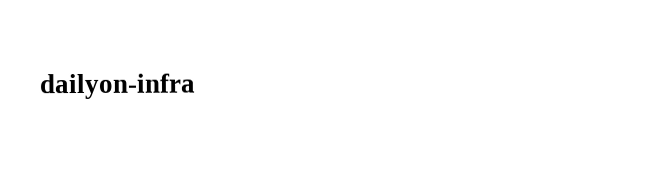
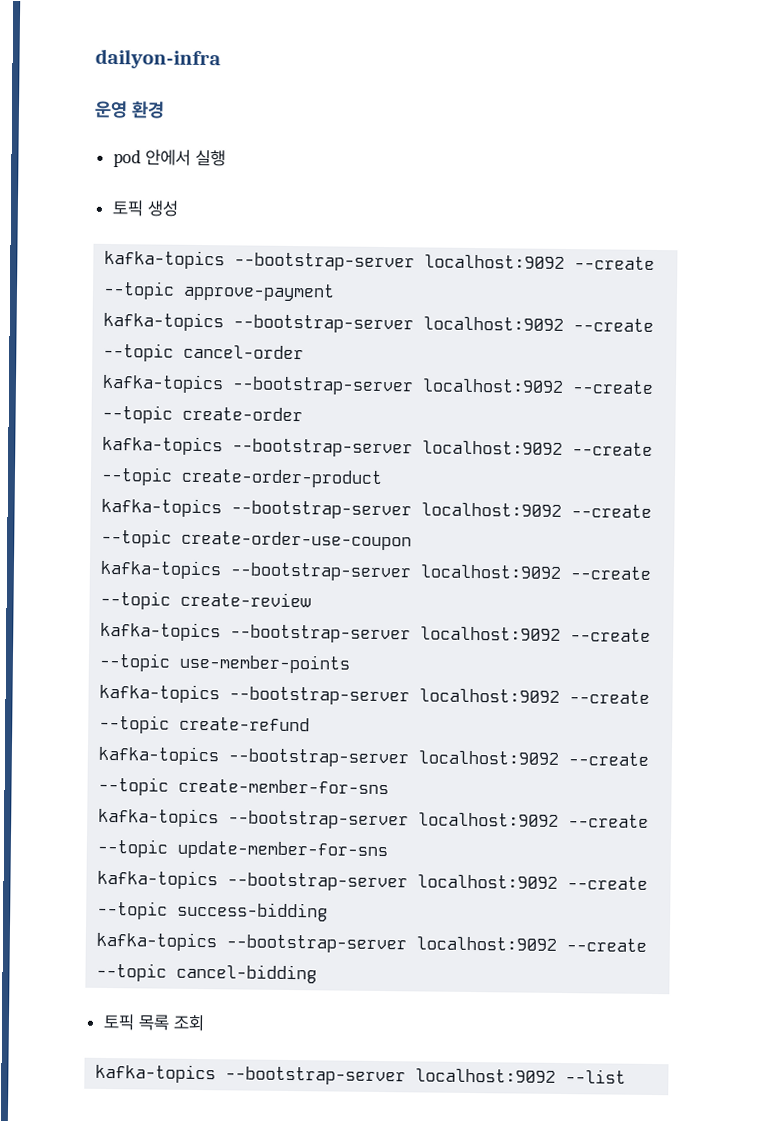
(196, 86) none -> [94,100,165,119] [113,149,226,168] [112,200,178,217] [103,249,655,272] [102,280,335,302] [102,311,654,334] [102,342,304,362] [101,373,654,396] [101,404,303,424] [101,435,653,458] [100,466,383,488] [100,497,652,520] [100,528,412,551] [99,559,651,582] [99,590,311,610] [99,621,651,644] [98,652,351,674] [98,683,650,706] [98,714,310,734] [97,745,649,768] [97,776,389,796] [97,807,649,830] [96,838,388,861] [96,869,648,892] [96,900,328,922] [95,931,647,954] [95,962,317,984] [103,1013,205,1032] [94,1063,626,1086] // 운영 환경 // pod 안에서 실행 // 토픽 생성 // kafka-topics --bootstrap-server localhost:9092 --create --topic approve-payment // kafka-topics --bootstrap-server localhost:9092 --create --topic cancel-order // kafka-topics --bootstrap-server localhost:9092 --create --topic create-order // kafka-topics --bootstrap-server localhost:9092 --create --topic create-order-product // kafka-topics --bootstrap-server localhost:9092 --create --topic create-order-use-coupon // kafka-topics --bootstrap-server localhost:9092 --create --topic create-review // kafka-topics --bootstrap-server localhost:9092 --create --topic use-member-points // kafka-topics --bootstrap-server localhost:9092 --create --topic create-refund // kafka-topics --bootstrap-server localhost:9092 --create --topic create-member-for-sns // kafka-topics --bootstrap-server localhost:9092 --create --topic update-member-for-sns // kafka-topics --bootstrap-server localhost:9092 --create --topic success-bidding // kafka-topics --bootstrap-server localhost:9092 --create --topic cancel-bidding // 토픽 목록 조회 // kafka-topics --bootstrap-server localhost:9092 --list

